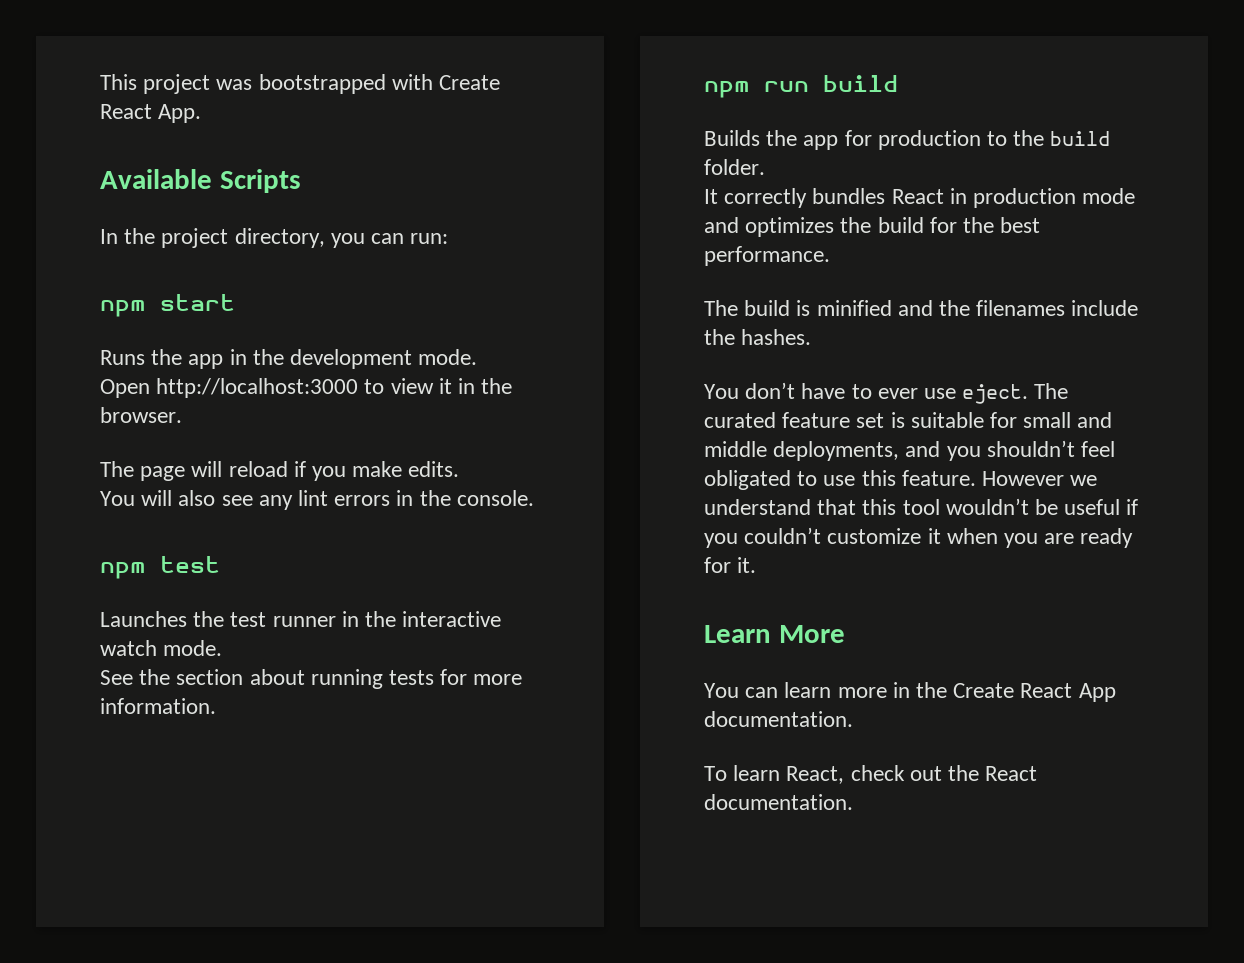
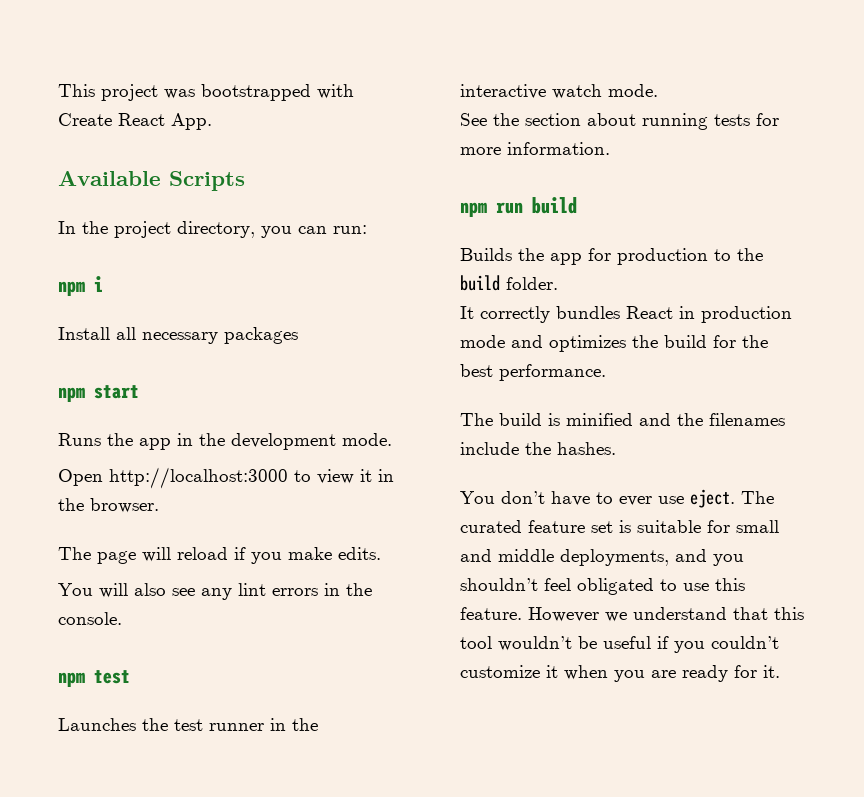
(449, 238) none -> [58,276,103,296] [58,327,298,344] // npm i // Install all necessary packages
[704,625,845,643] [704,682,1116,702] [704,711,853,727] [704,765,1038,784] [704,794,853,810] // Learn More // You can learn more in the Create React App documentation. // To learn React, check out the React documentation. -> (780, 671) none

